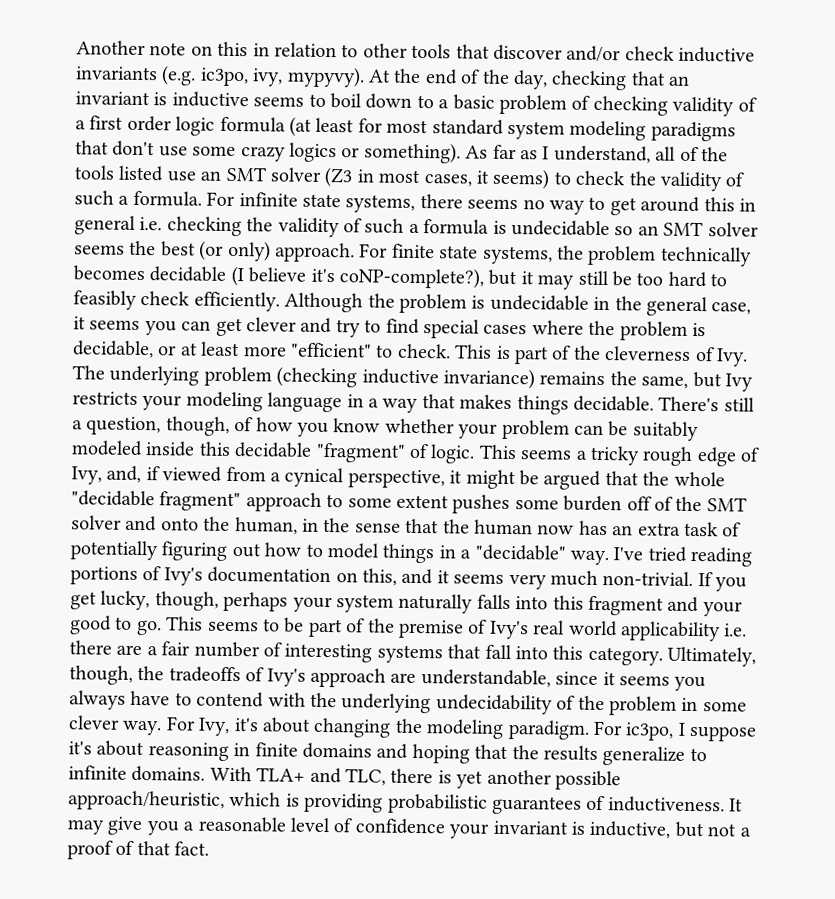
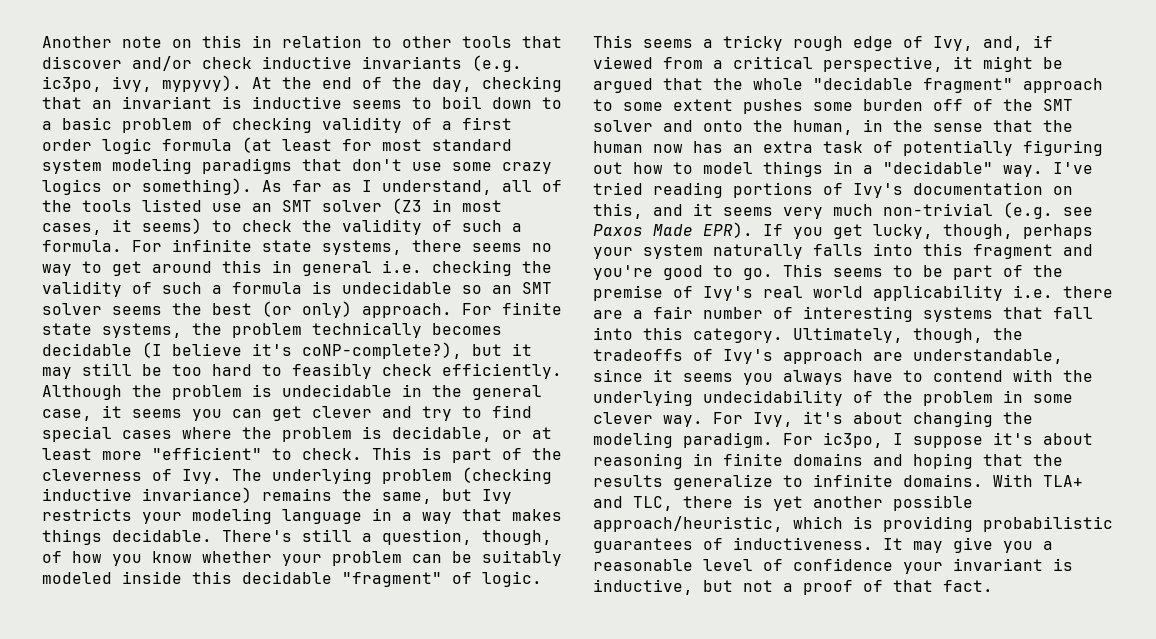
[284,467,345,488] cynical -> [733,56,813,69] critical
[602,571,694,586] non-trivial. -> [883,202,1093,219] [593,222,753,238] non-trivial (e.g. see Paxos Made EPR).
[702,601,743,617] your -> [593,265,653,280] you're

